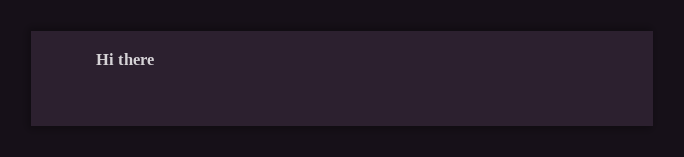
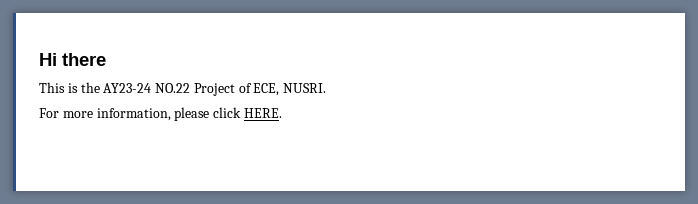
(155, 59) none -> [39,82,327,96] [39,107,282,121] // This is the AY23-24 NO.22 Project of ECE, NUSRI. // For more information, please click HERE.

